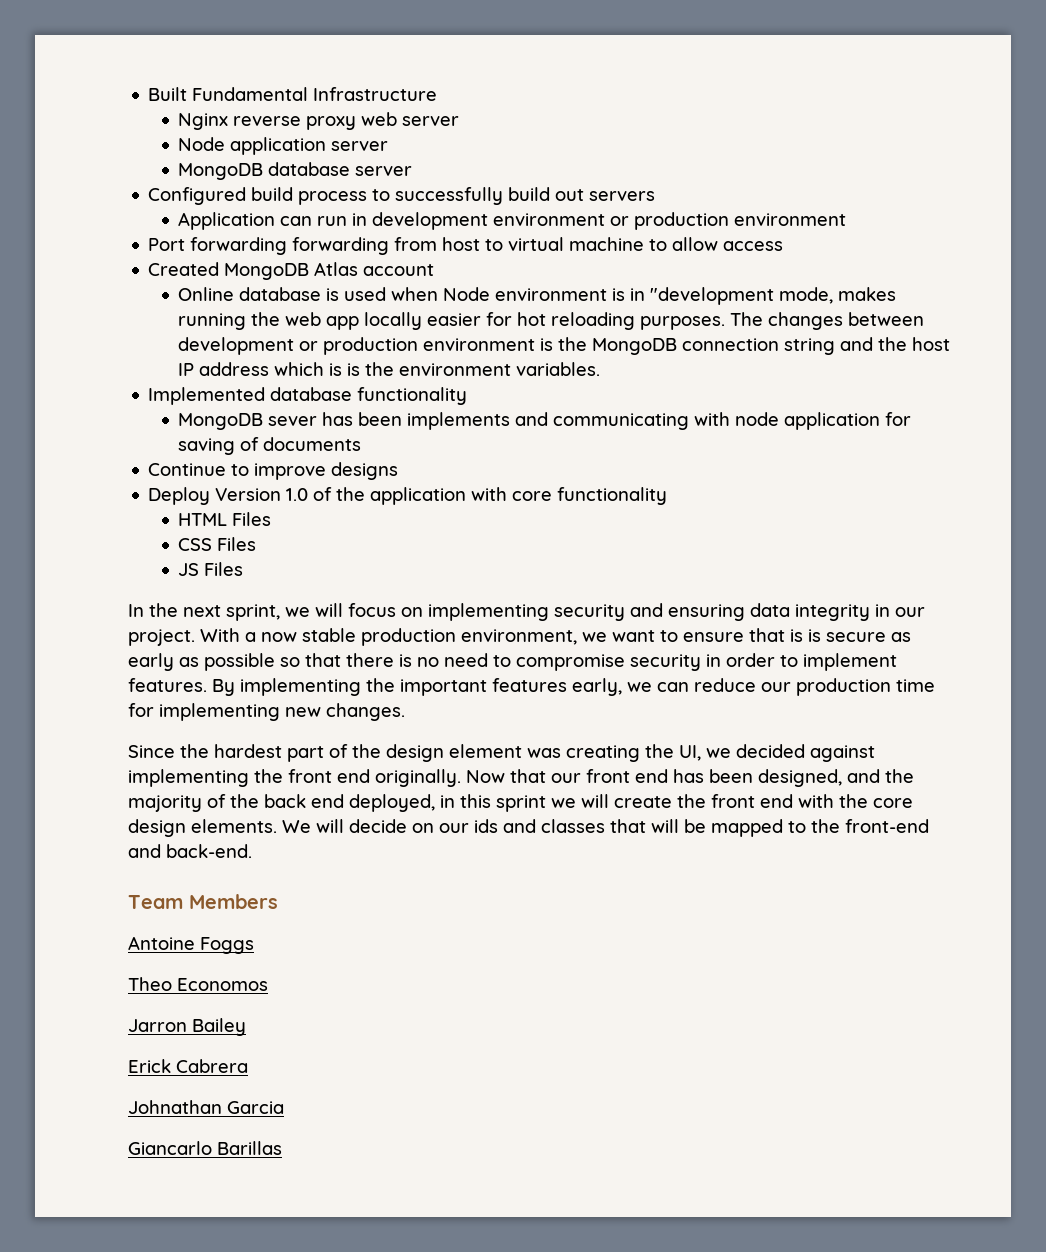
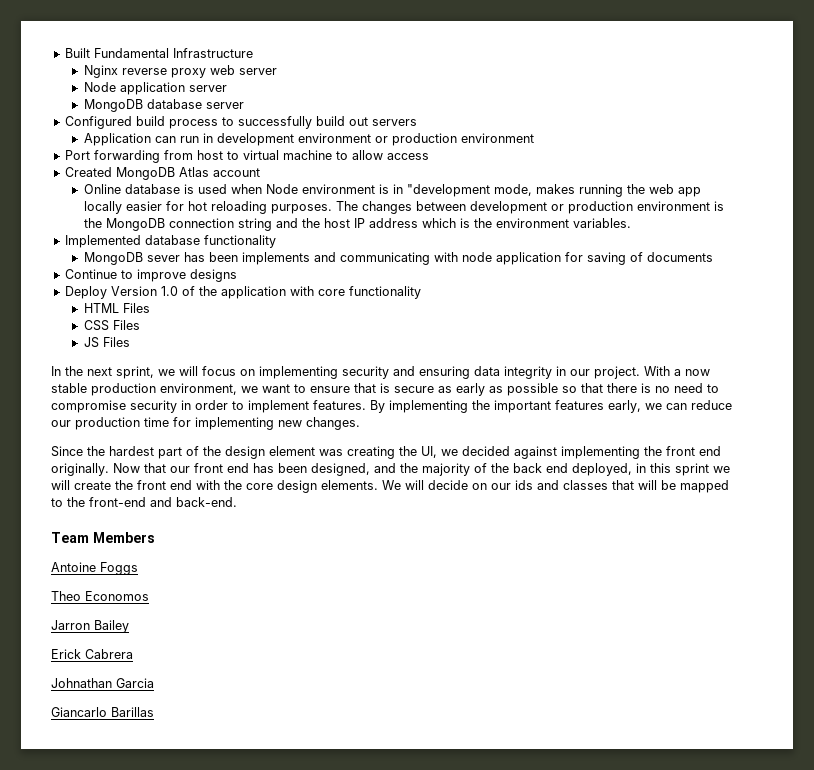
[292,237,390,255] forwarding -> (160, 156) none
[347,363,361,376] is -> (470, 223) none
[808,629,821,642] is -> (390, 388) none

